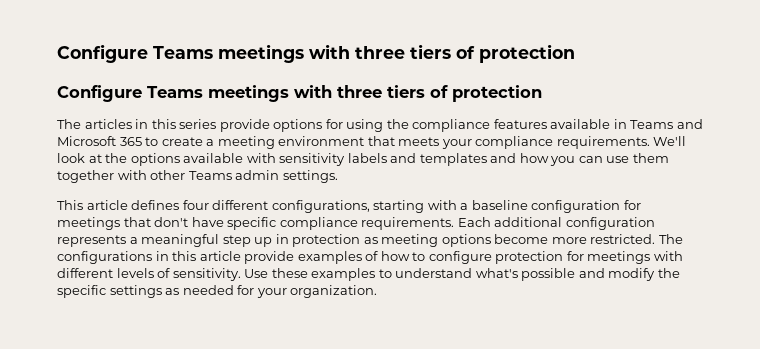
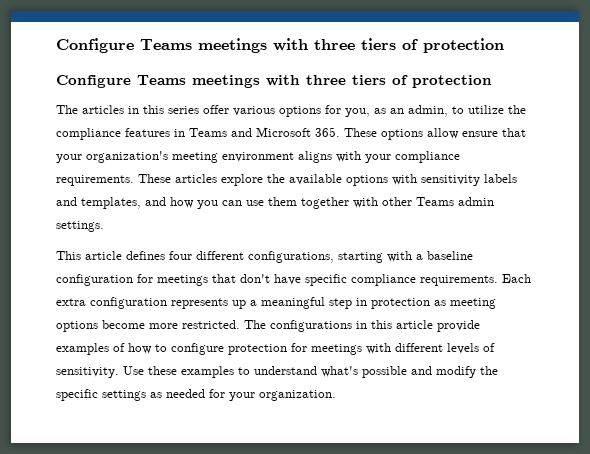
[219,119,384,132] provide options for using -> [203,105,504,117] offer various options for you, as an admin, to utilize
[550,119,611,129] available -> (170, 132) none
[119,136,687,149] [57,153,244,166] 365 to create a meeting environment that meets your compliance requirements. We'll look at the options available -> [315,127,526,140] [56,151,460,163] [56,174,388,186] 365. These options allow ensure that your organization's meeting environment aligns with your compliance requirements. These articles explore the available options
[419,153,487,166] templates -> [81,197,141,209] templates,
[494,217,563,227] additional -> [56,298,86,306] extra
(126, 241) none -> [232,300,246,309] up
[254,237,273,247] up -> (352, 303) none

